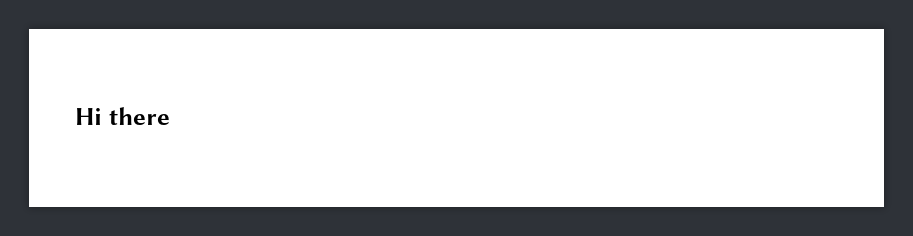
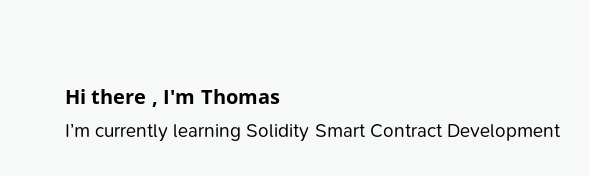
(170, 116) none -> [151,89,280,107] [65,123,561,142] , I'm Thomas // I’m currently learning Solidity Smart Contract Development

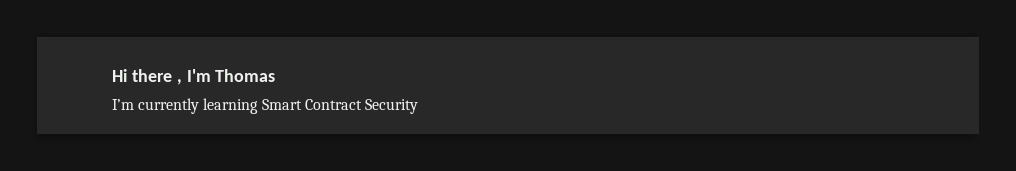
[246,124,310,142] Solidity -> (259, 106) none
[446,124,561,141] Development -> [364,99,418,114] Security

